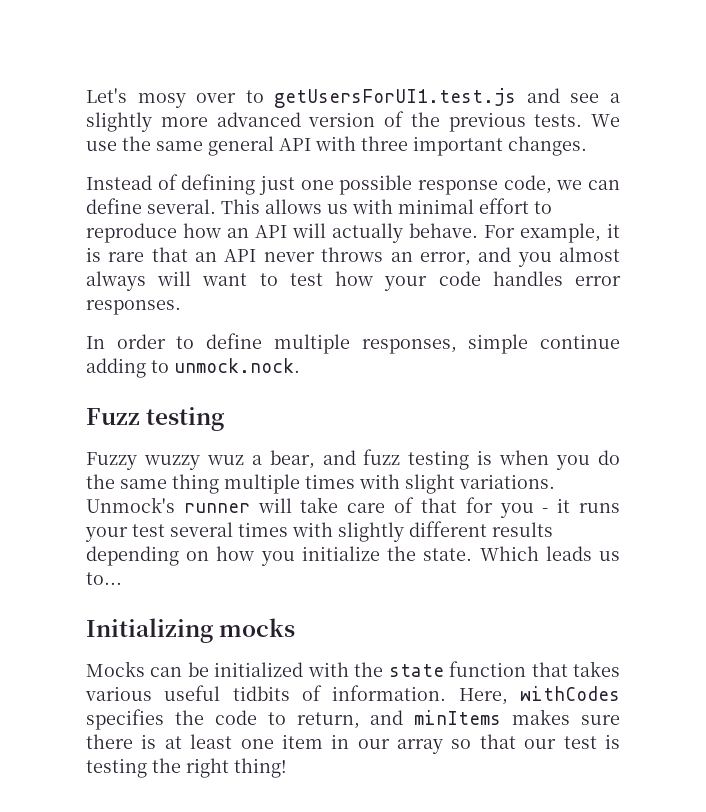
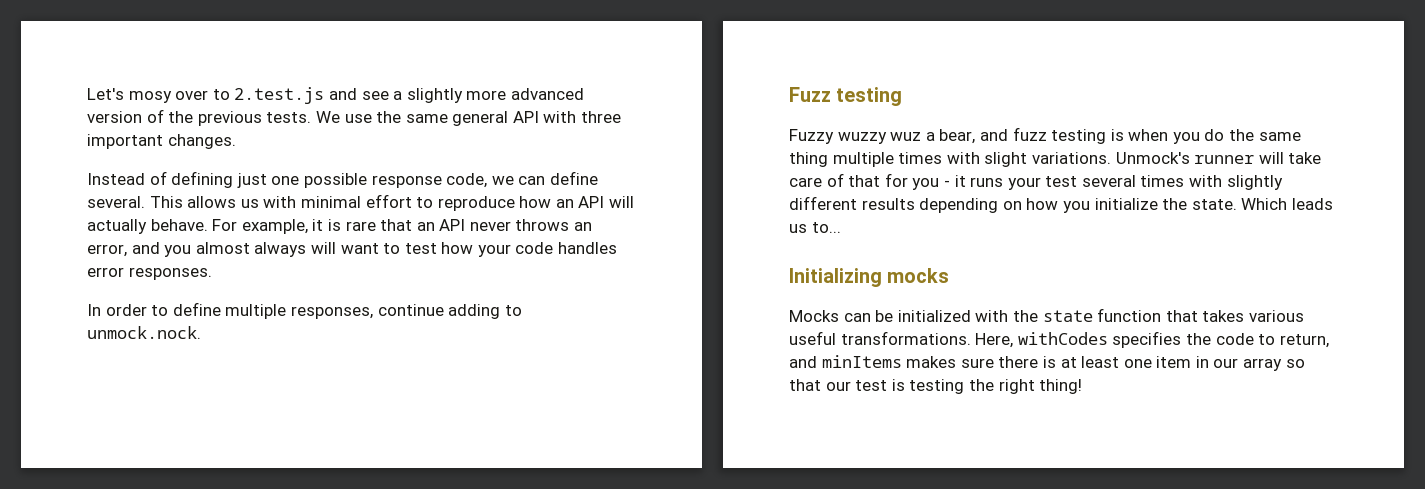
[274,88,517,108] getUsersForUI1.test.js -> [234,87,325,104] 2.test.js
[468,334,529,354] simple -> (373, 312) none
[232,685,447,701] tidbits of information. -> [840,331,971,345] transformations.

